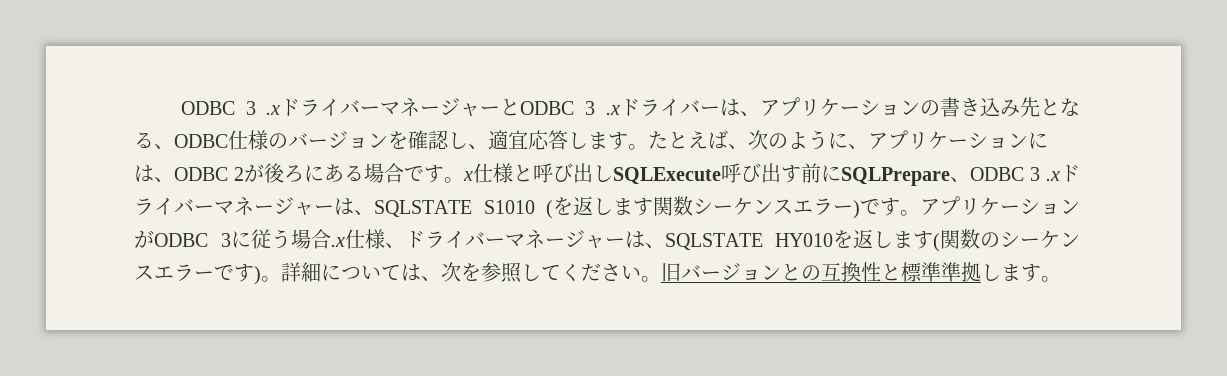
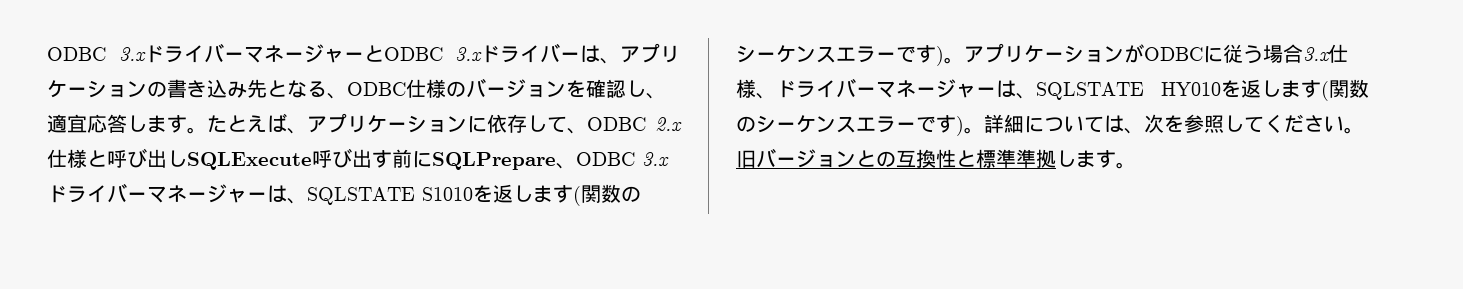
[180,101,281,115] ODBC 3 .x -> [47,47,146,61] ODBC 3.x
[585,101,620,115] 3 .x -> [455,47,482,61] 3.x
[748,130,868,150] 次のように、 -> (307, 131) none
[134,163,473,183] は、ODBC 2が後ろにある場合です。x -> [487,114,682,134] 依存して、ODBC 2.x
[1030,167,1060,181] 3 .x -> [642,152,669,166] 3.x
[546,196,900,219] (を返します関数シーケンスエラー)です -> [473,184,641,206] [736,45,944,66] を返します(関数のシーケンスエラーです)
[220,233,231,247] 3 -> (1203, 54) none
[330,237,345,247] .x -> [1303,47,1330,61] 3.x

